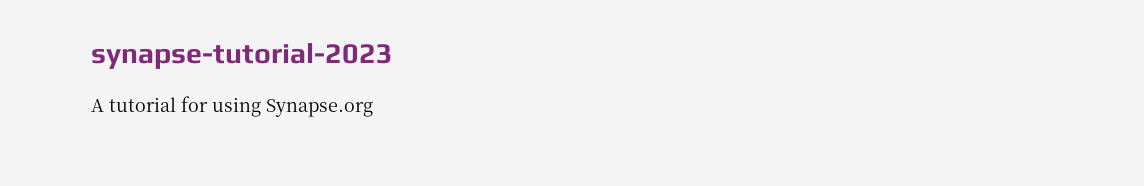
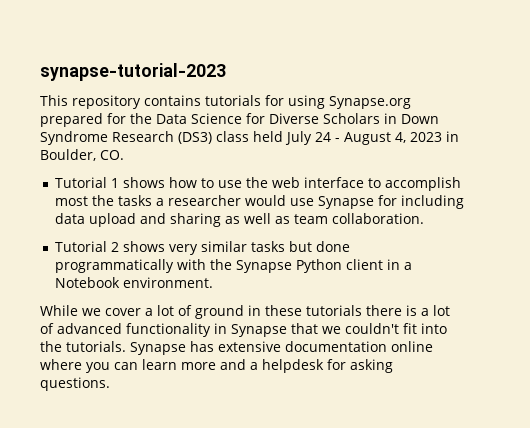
[91,96,373,117] A tutorial for using Synapse.org -> [40,95,411,109] [40,113,439,127] [40,131,459,145] [40,149,124,161] [55,177,462,191] [55,195,465,209] [55,213,425,227] [55,241,351,255] [55,259,413,273] [55,277,214,288] [40,305,450,319] [40,323,447,337] [40,341,433,355] [40,359,393,373] [40,377,110,391] This repository contains tutorials for using Synapse.org prepared for the Data Science for Diverse Scholars in Down Syndrome Research (DS3) class held July 24 - August 4, 2023 in Boulder, CO. // Tutorial 1 shows how to use the web interface to accomplish most the tasks a researcher would use Synapse for including data upload and sharing as well as team collaboration. // Tutorial 2 shows very similar tasks but done programmatically with the Synapse Python client in a Notebook environment. // While we cover a lot of ground in these tutorials there is a lot of advanced functionality in Synapse that we couldn't fit into the tutorials. Synapse has extensive documentation online where you can learn more and a helpdesk for asking questions.

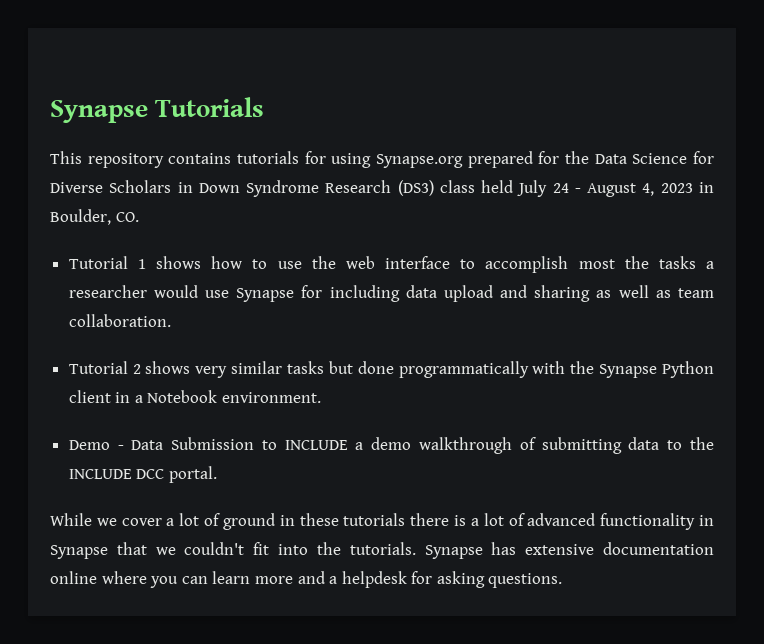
[40,63,226,81] synapse-tutorial-2023 -> [50,97,265,123] Synapse Tutorials
(214, 282) none -> [68,437,714,454] [68,466,217,483] // Demo - Data Submission to INCLUDE a demo walkthrough of submitting data to the INCLUDE DCC portal.

